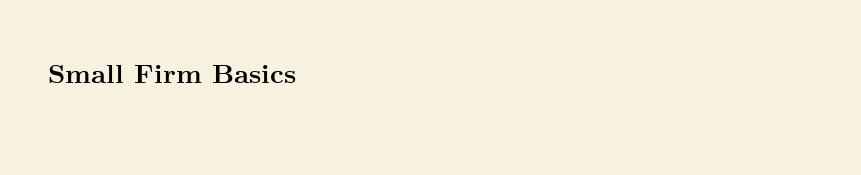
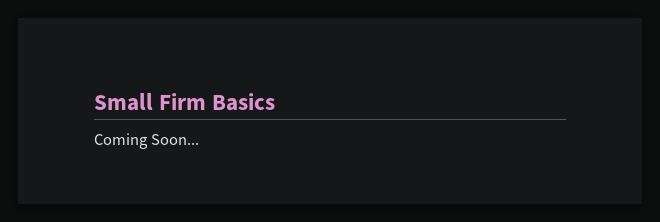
(296, 74) none -> [94,133,200,149] // Coming Soon...

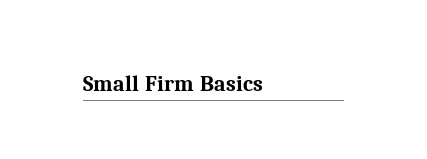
[94,133,200,149] // Coming Soon... -> (263, 83) none

